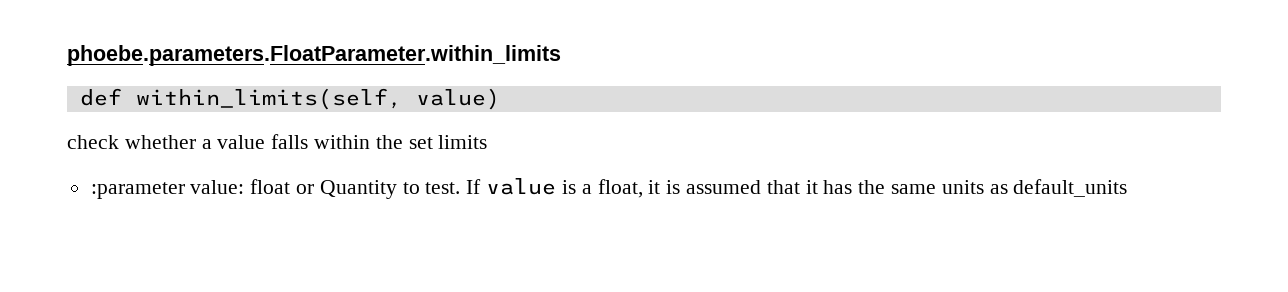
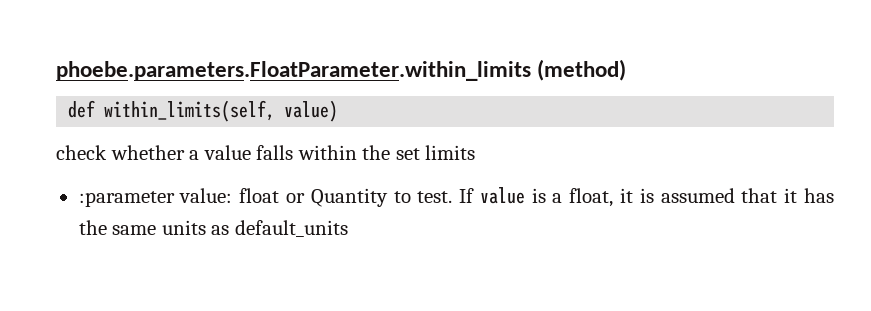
(561, 55) none -> [537,59,627,81] (method)

